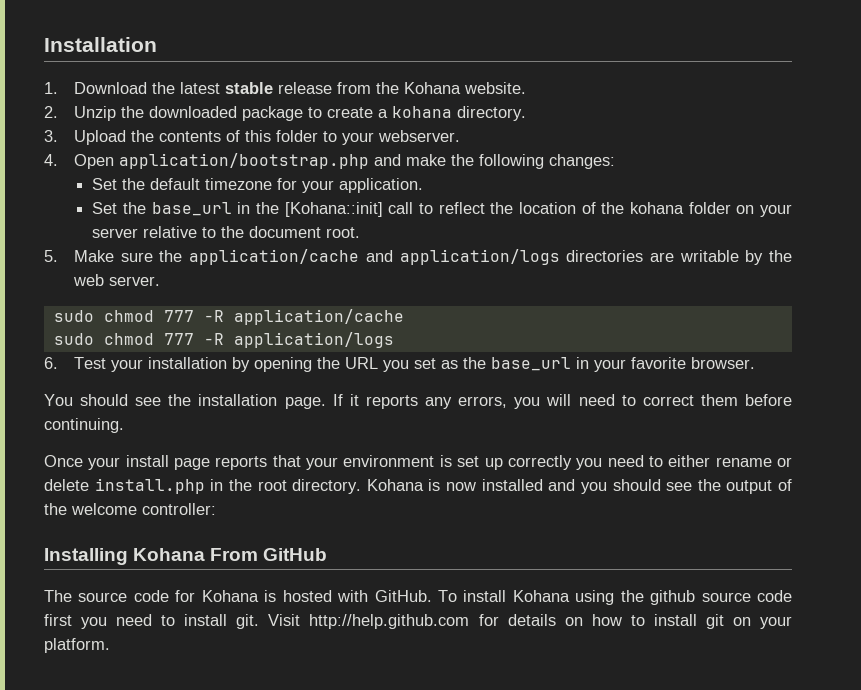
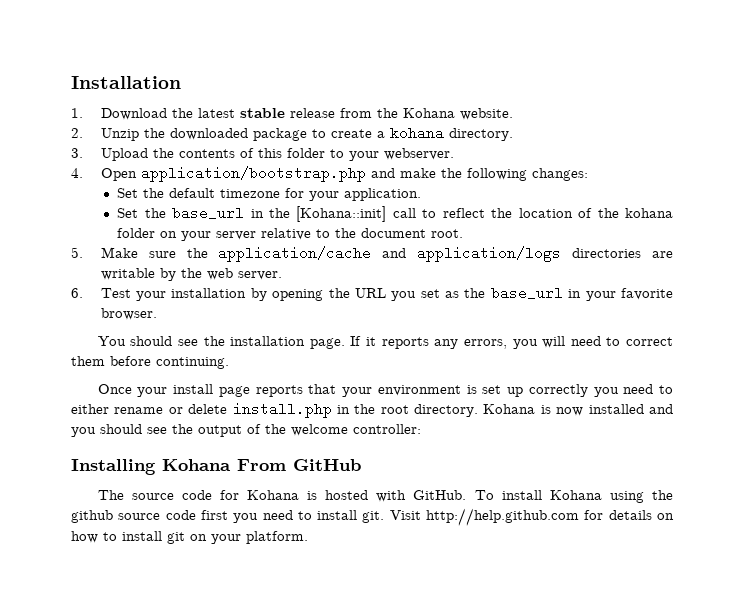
[53,309,404,325] [53,332,394,348] // sudo chmod 777 -R application/cache // sudo chmod 777 -R application/logs -> (282, 275) none

